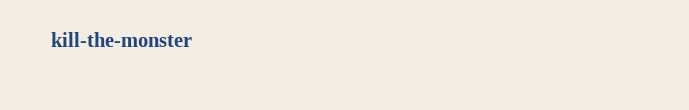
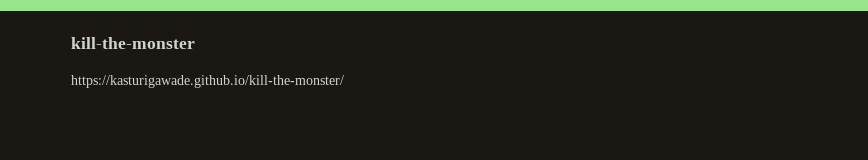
(192, 39) none -> [71,75,344,88] // https://kasturigawade.github.io/kill-the-monster/

